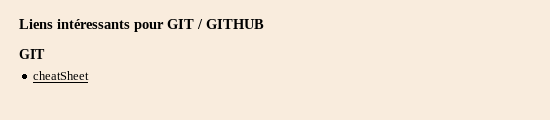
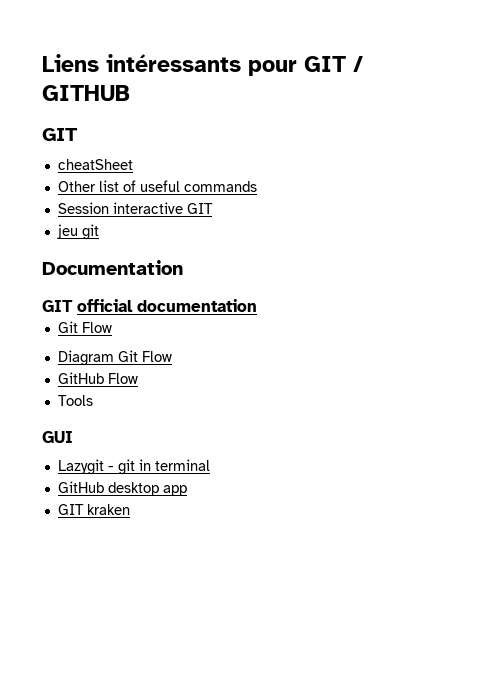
(89, 75) none -> [57,180,257,192] [57,202,213,214] [56,224,99,240] [42,260,183,275] [42,299,257,312] [57,321,112,333] [57,350,172,366] [57,372,138,384] [57,395,93,406] [42,431,73,443] [57,459,210,475] [57,481,187,496] [57,504,130,515] // Other list of useful commands // Session interactive GIT // jeu git // Documentation // GIT official documentation // Git Flow // Diagram Git Flow // GitHub Flow // Tools // GUI // Lazygit - git in terminal // GitHub desktop app // GIT kraken

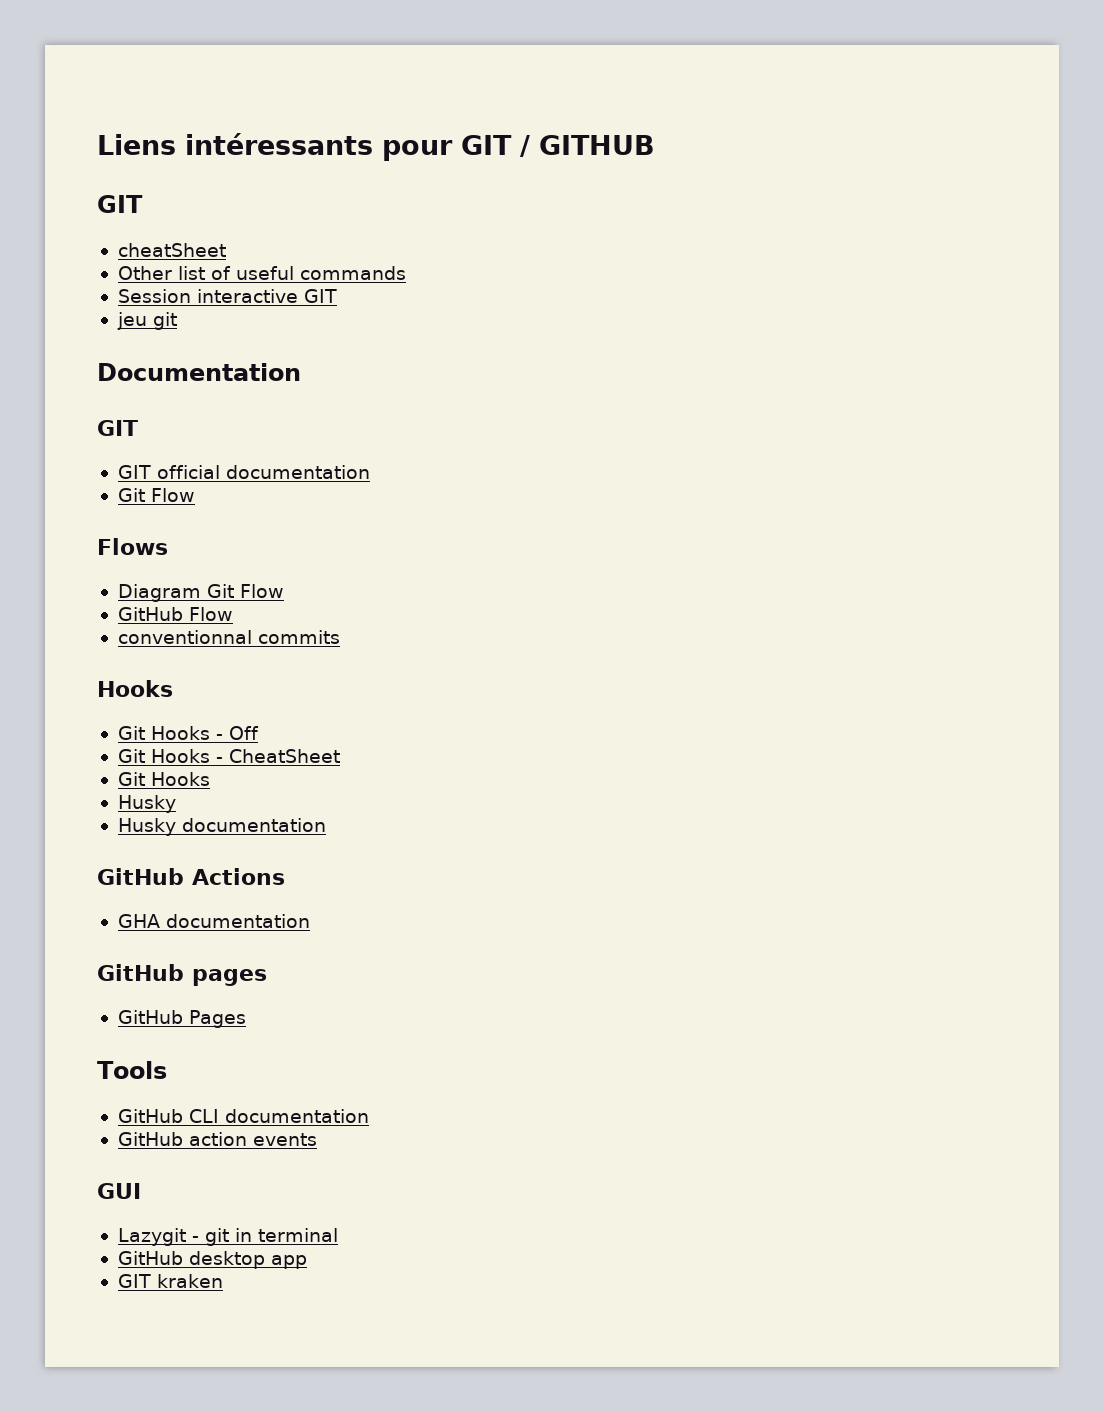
(73, 306) none -> [117,465,151,479] // GIT
(112, 327) none -> [97,538,168,555] // Flows
[57,395,93,406] Tools -> [117,630,340,644] [97,680,173,697] [117,726,259,740] [117,749,340,763] [117,772,210,786] [117,795,176,813] [117,818,326,836] [97,868,285,885] [117,914,310,928] [97,964,267,986] [117,1010,246,1028] [97,1061,167,1079] [117,1109,369,1123] [117,1132,317,1146] conventionnal commits // Hooks // Git Hooks - Off // Git Hooks - CheatSheet // Git Hooks // Husky // Husky documentation // GitHub Actions // GHA documentation // GitHub pages // GitHub Pages // Tools // GitHub CLI documentation // GitHub action events

